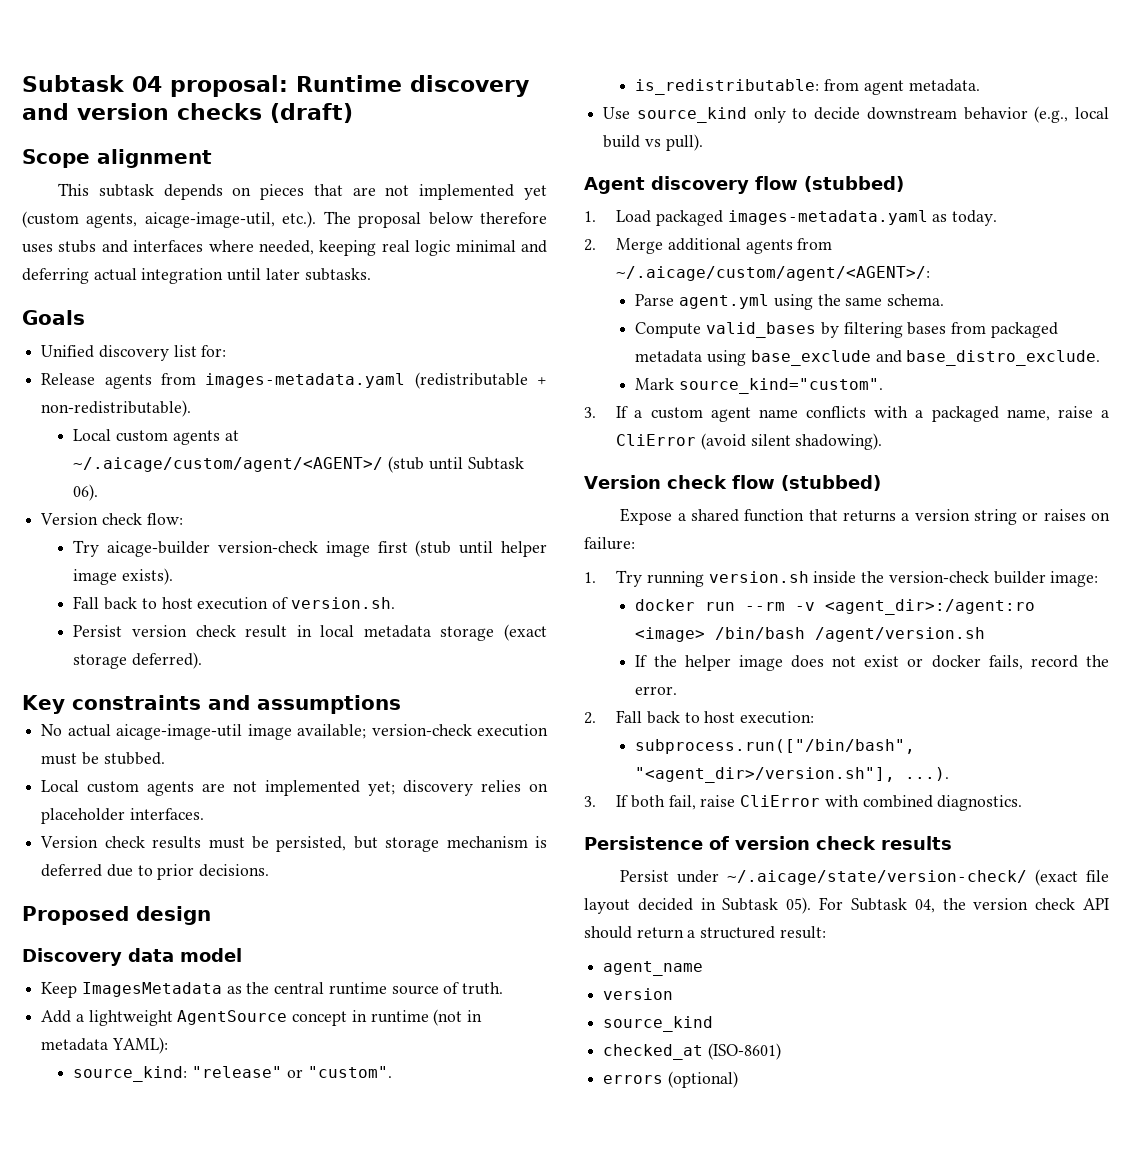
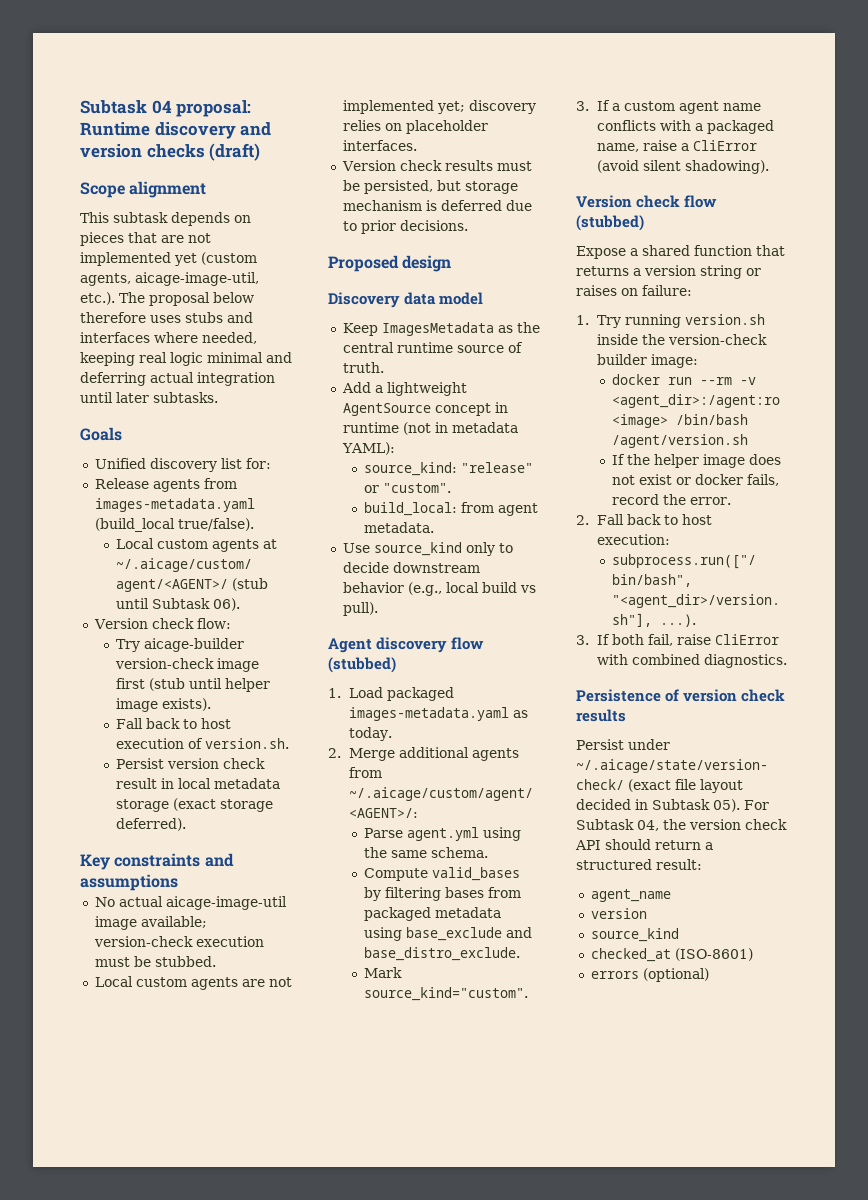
[414,372,547,389] [41,400,192,417] (redistributable + non-redistributable). -> [94,518,254,532] (build_local true/false).
[635,79,820,95] is_redistributable: -> [364,502,458,516] build_local:

